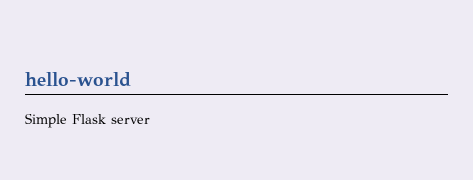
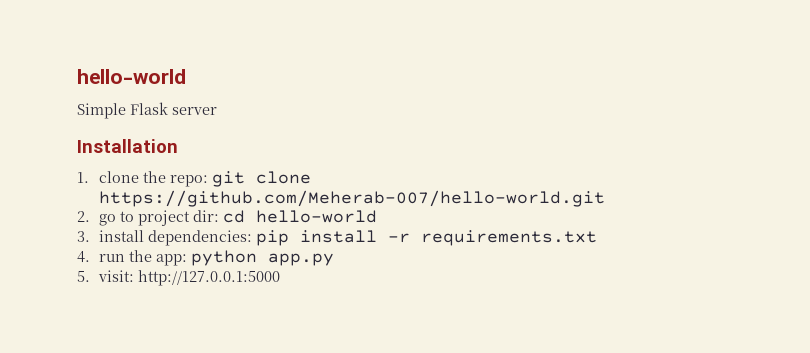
(150, 120) none -> [77,139,178,153] [77,171,312,187] [99,190,606,207] [77,210,378,226] [77,230,598,246] [77,250,335,266] [77,270,281,286] // Installation // 1. clone the repo: git clone https://github.com/Meherab-007/hello-world.git // 2. go to project dir: cd hello-world // 3. install dependencies: pip install -r requirements.txt // 4. run the app: python app.py // 5. visit: http://127.0.0.1:5000

